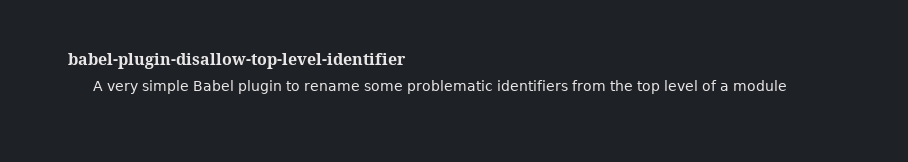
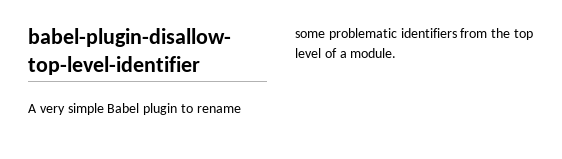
[732,80,787,91] module -> [350,48,397,58] module.

